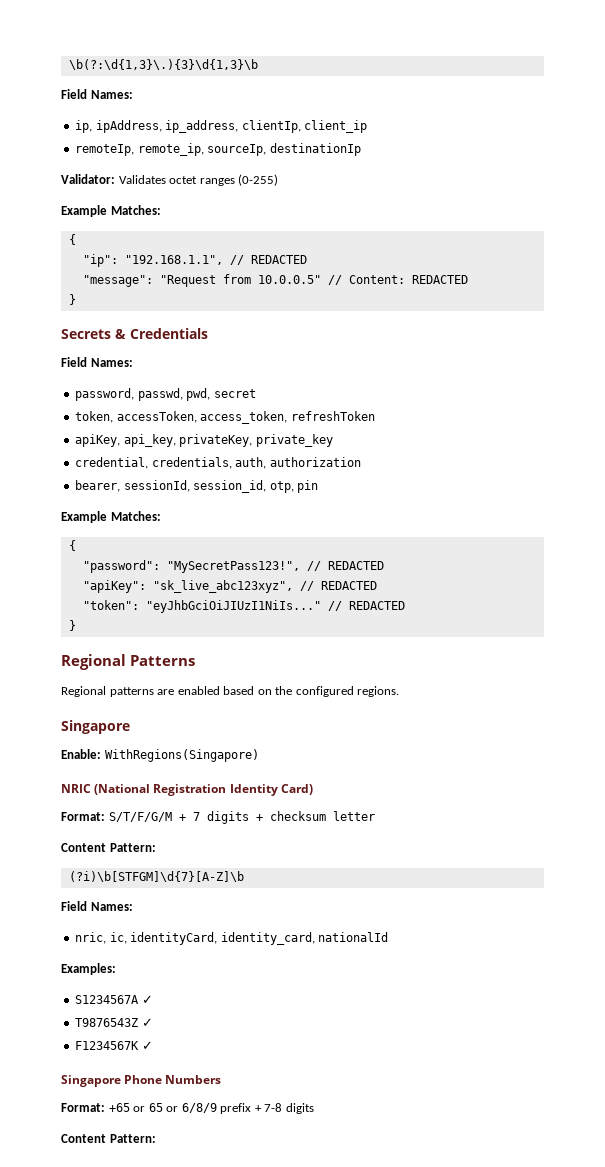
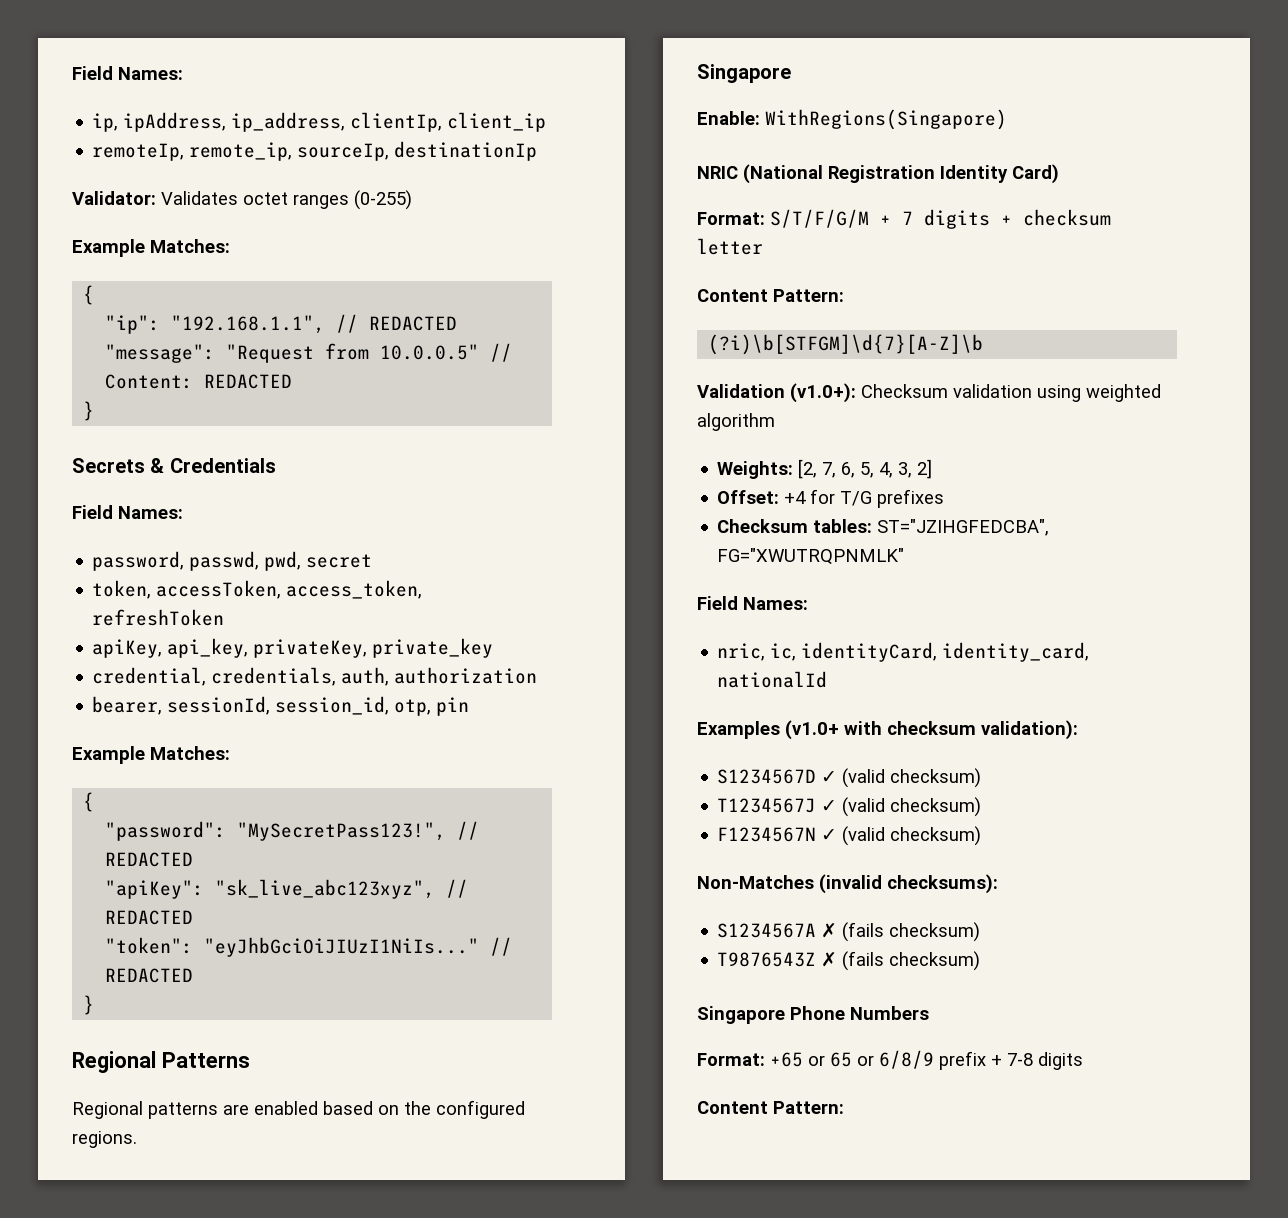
[68,59,258,70] \b(?:\d{1,3}\.){3}\d{1,3}\b // -> (72, 73) none
(244, 876) none -> [697,383,1161,403] [697,413,775,431] [717,459,933,479] [717,489,945,508] [717,519,1050,536] [717,548,905,565] // Validation (v1.0+): Checksum validation using weighted algorithm // Weights: [2, 7, 6, 5, 4, 3, 2] // Offset: +4 for T/G prefixes // Checksum tables: ST="JZIHGFEDCBA", FG="XWUTRQPNMLK"
[61,963,116,975] [75,995,153,1004] [75,1018,153,1027] [75,1041,153,1050] Examples: // S1234567A ✓ // T9876543Z ✓ // F1234567K ✓ -> [697,720,1078,740] [717,768,982,788] [717,797,982,817] [717,826,982,846] [697,874,998,894] [717,922,981,942] [717,951,981,971] Examples (v1.0+ with checksum validation): // S1234567D ✓ (valid checksum) // T1234567J ✓ (valid checksum) // F1234567N ✓ (valid checksum) // Non-Matches (invalid checksums): // S1234567A ✗ (fails checksum) // T9876543Z ✗ (fails checksum)

